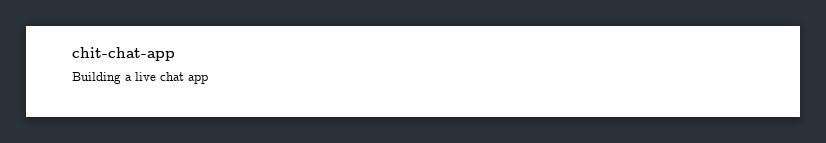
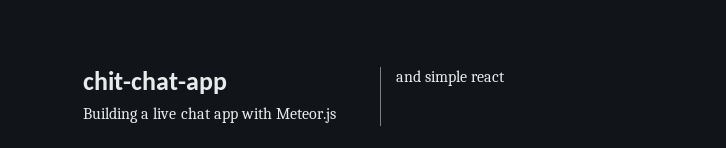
(208, 79) none -> [240,107,337,123] [396,70,506,86] with Meteor.js and simple react

